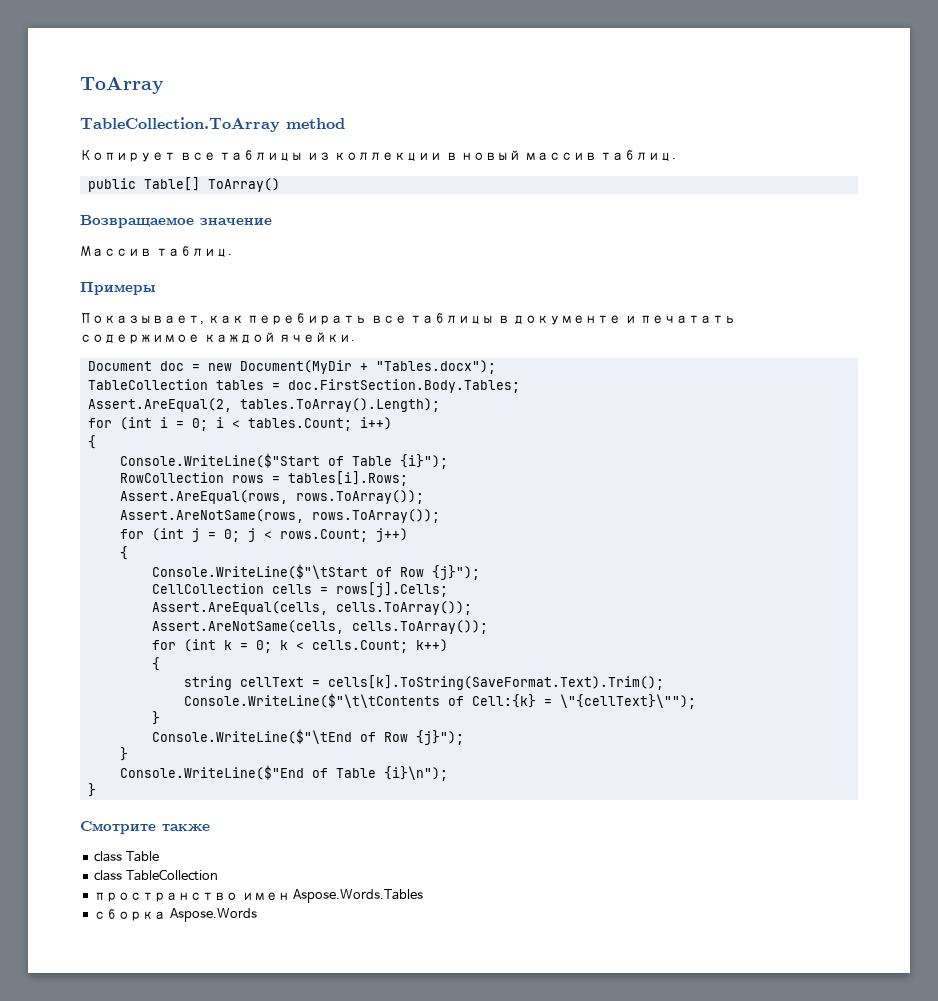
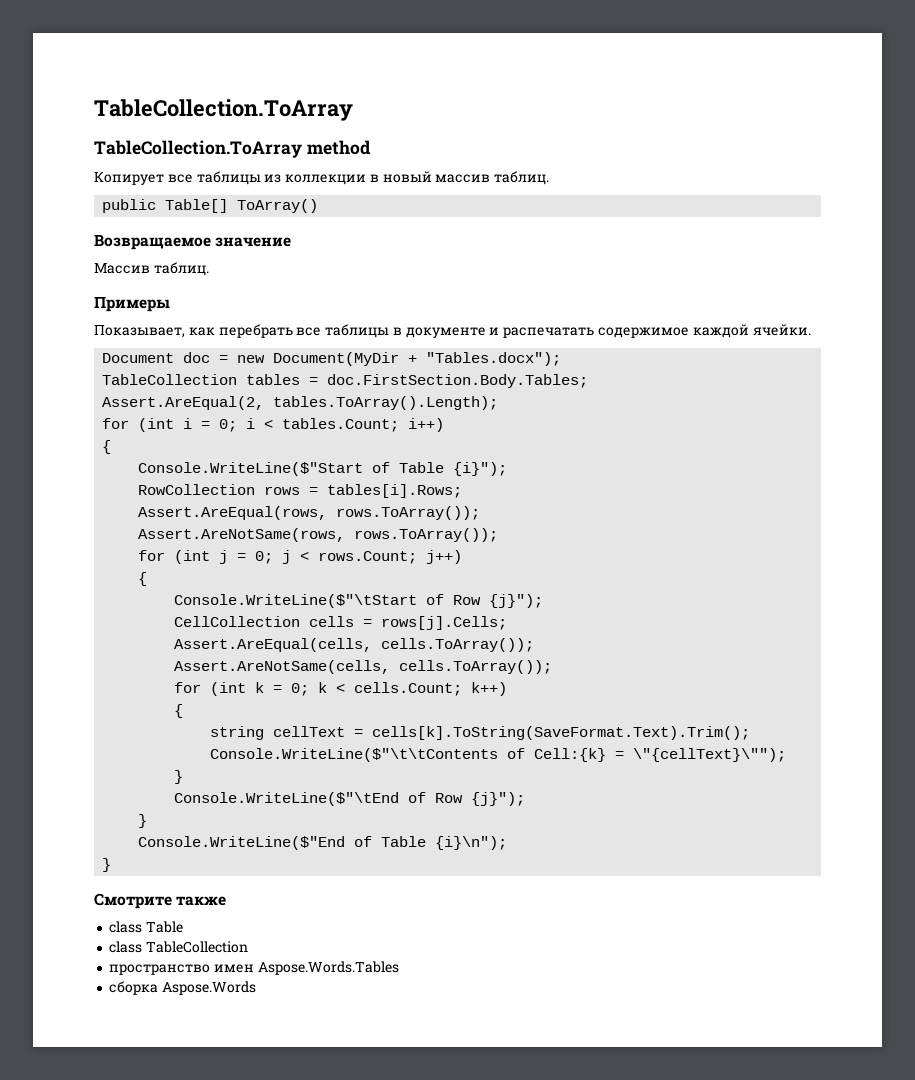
[80,77,164,94] ToArray -> [94,99,353,121] TableCollection.ToArray
[247,313,368,325] перебирать -> [218,324,293,338] перебрать
[640,315,737,324] печатать -> [503,327,595,338] распечатать

